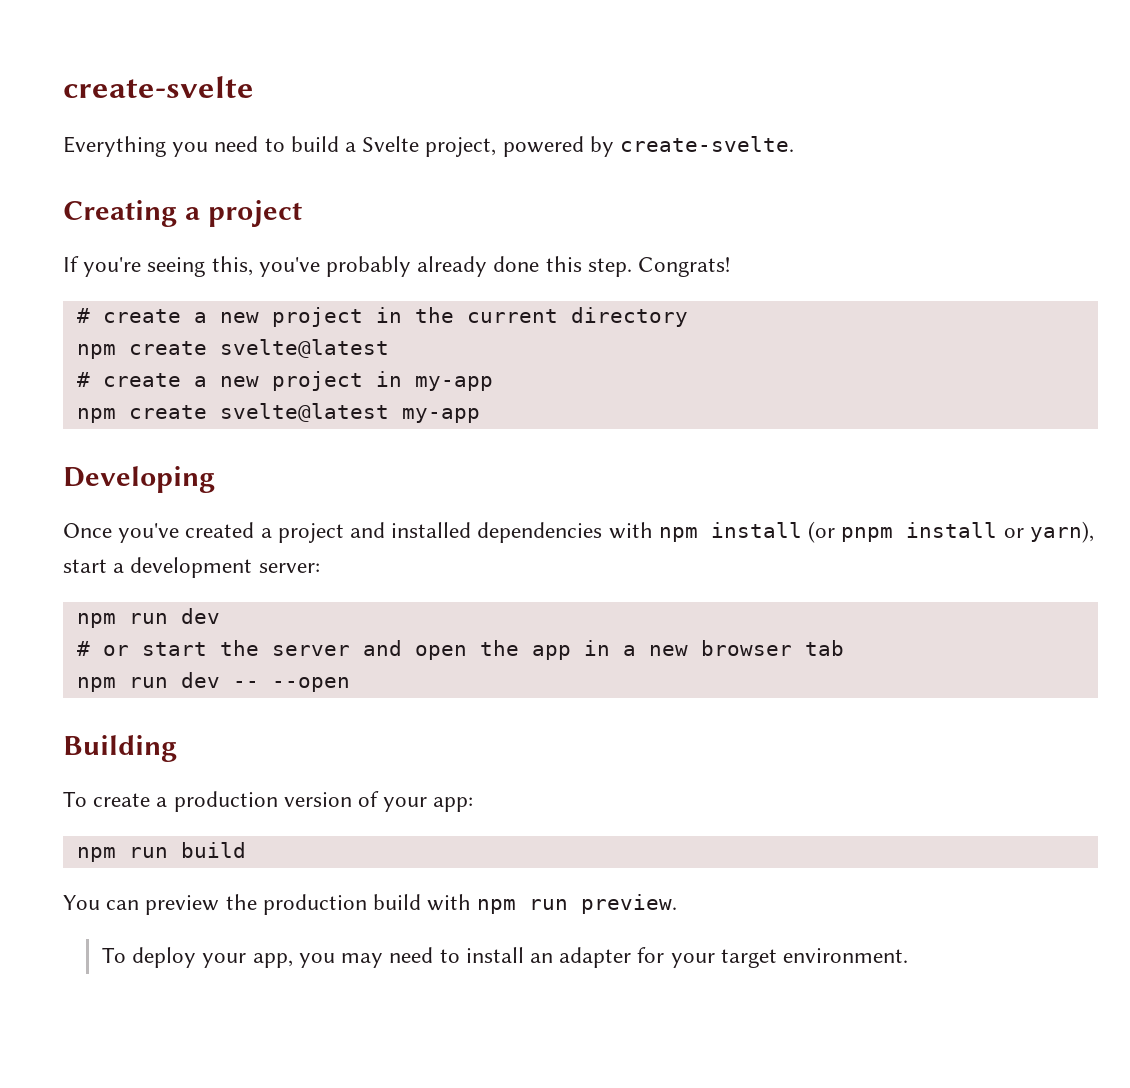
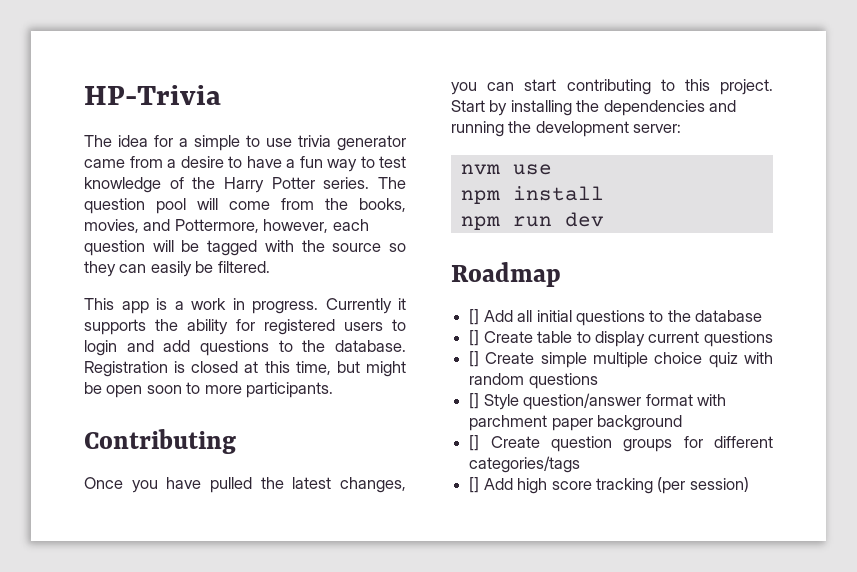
[63,76,254,98] [63,136,795,157] [63,200,302,227] [63,256,731,277] [76,307,688,327] [76,339,389,359] [76,371,493,391] [76,403,480,423] [63,466,215,493] [63,521,1094,543] [63,557,320,578] [76,608,220,628] [76,640,844,660] [76,672,350,692] [63,735,177,762] [63,791,474,812] [76,842,246,862] [63,894,678,915] [102,947,908,968] create-svelte // Everything you need to build a Svelte project, powered by create-svelte. // Creating a project // If you're seeing this, you've probably already done this step. Congrats! // # create a new project in the current directory // npm create svelte@latest // # create a new project in my-app // npm create svelte@latest my-app // Developing // Once you've created a project and installed dependencies with npm install (or pnpm install or yarn), start a development server: // npm run dev // # or start the server and open the app in a new browser tab // npm run dev -- --open // Building // To create a production version of your app: // npm run build // You can preview the production build with npm run preview. // To deploy your app, you may need to install an adapter for your target environment. -> [84,85,221,105] [84,135,406,151] [84,156,406,172] [84,177,406,193] [84,198,406,214] [84,219,369,233] [84,240,406,256] [84,261,270,277] [84,298,406,314] [84,319,406,335] [84,340,406,356] [84,361,406,377] [84,382,334,398] [84,429,236,454] [84,477,406,493] [451,79,773,95] [451,100,737,116] [451,121,682,137] [460,164,552,175] [460,186,604,204] [460,212,604,230] [451,262,561,287] [469,309,763,326] [469,330,773,347] [469,351,773,368] [469,373,598,389] [469,393,726,410] [469,415,683,431] [469,435,773,452] [469,456,581,473] [469,477,749,494] HP-Trivia // The idea for a simple to use trivia generator came from a desire to have a fun way to test knowledge of the Harry Potter series. The question pool will come from the books, movies, and Pottermore, however, each question will be tagged with the source so they can easily be filtered. // This app is a work in progress. Currently it supports the ability for registered users to login and add questions to the database. Registration is closed at this time, but might be open soon to more participants. // Contributing // Once you have pulled the latest changes, you can start contributing to this project. Start by installing the dependencies and running the development server: // nvm use // npm install // npm run dev // Roadmap // [] Add all initial questions to the database // [] Create table to display current questions // [] Create simple multiple choice quiz with random questions // [] Style question/answer format with parchment paper background // [] Create question groups for different categories/tags // [] Add high score tracking (per session)

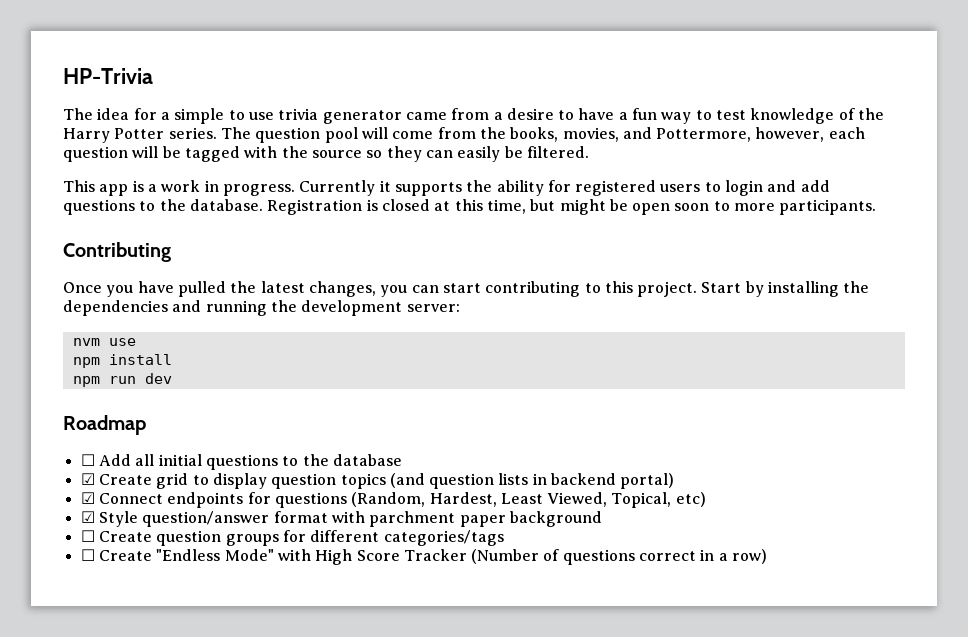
[469,309,480,325] [] -> [80,454,95,466] ☐
[469,330,773,347] [469,351,773,368] [469,373,598,389] [469,393,480,409] [] Create table to display current questions // [] Create simple multiple choice quiz with random questions // [] -> [80,473,675,489] [80,492,706,508] [80,511,95,523] ☑ Create grid to display question topics (and question lists in backend portal) // ☑ Connect endpoints for questions (Random, Hardest, Least Viewed, Topical, etc) // ☑
[469,435,480,451] [] -> [80,530,95,542] ☐
[469,477,749,494] [] Add high score tracking (per session) -> [80,549,768,565] ☐ Create "Endless Mode" with High Score Tracker (Number of questions correct in a row)

